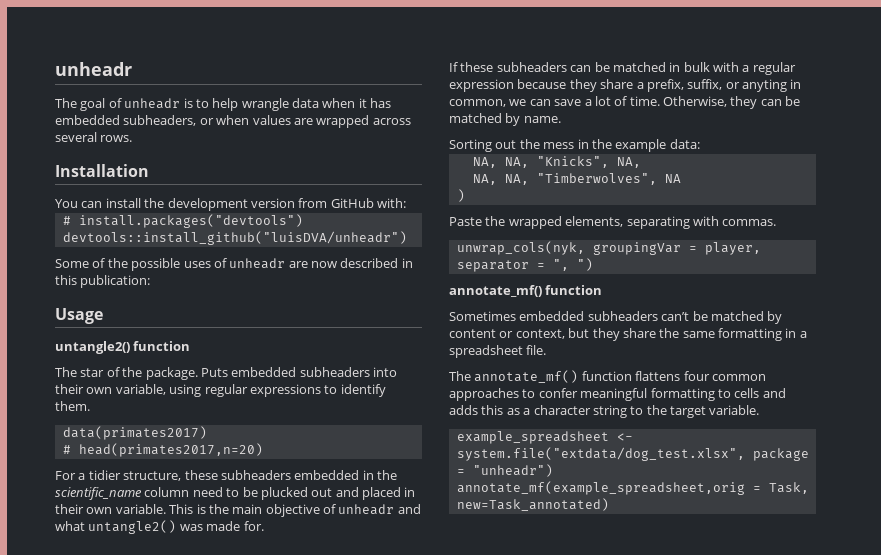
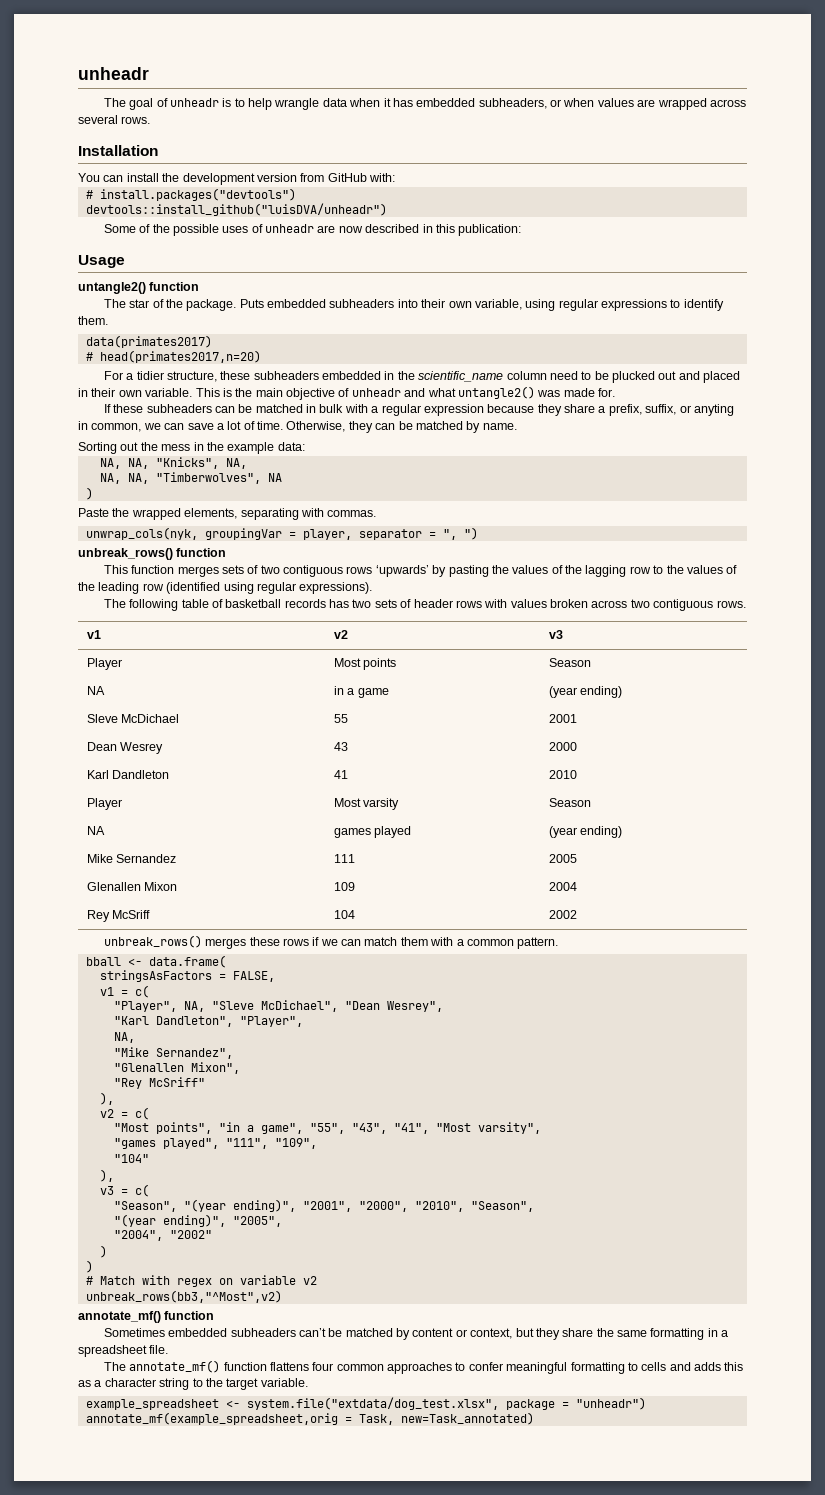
(593, 264) none -> [78,548,227,560] [103,565,738,577] [78,582,373,594] [103,599,746,611] [86,630,101,639] [333,630,348,639] [548,630,563,639] [86,658,122,670] [333,658,397,670] [548,658,591,667] [86,686,105,695] [333,686,389,698] [548,686,623,698] [86,714,180,723] [333,714,348,723] [548,714,577,723] [86,742,164,754] [333,742,348,751] [548,742,577,751] [86,770,170,779] [333,770,348,779] [548,770,577,779] [86,798,122,810] [333,798,400,810] [548,798,591,807] [86,826,105,835] [333,826,412,838] [548,826,623,838] [86,854,177,863] [333,854,355,863] [548,854,577,863] [86,882,178,891] [333,882,355,891] [548,882,577,891] [86,910,151,922] [333,910,355,919] [548,910,577,919] [103,935,559,949] [85,955,226,968] [99,970,275,982] [99,985,149,998] [113,1000,443,1012] [113,1016,303,1027] [113,1032,135,1043] [113,1047,233,1059] [113,1062,240,1074] [113,1077,205,1089] [99,1092,114,1105] [99,1107,149,1120] [113,1122,541,1134] [113,1138,317,1149] [113,1154,149,1163] [99,1169,114,1182] [99,1184,149,1197] [113,1199,534,1212] [113,1214,282,1227] [113,1230,212,1241] [99,1245,107,1258] [85,1260,93,1273] [85,1275,317,1287] [85,1290,282,1303] // unbreak_rows() function // This function merges sets of two contiguous rows ‘upwards’ by pasting the values of the lagging row to the values of the leading row (identified using regular expressions). // The following table of basketball records has two sets of header rows with values broken across two contiguous rows. // v1 | v2 | v3 // Player | Most points | Season // NA | in a game | (year ending) // Sleve McDichael | 55 | 2001 // Dean Wesrey | 43 | 2000 // Karl Dandleton | 41 | 2010 // Player | Most varsity | Season // NA | games played | (year ending) // Mike Sernandez | 111 | 2005 // Glenallen Mixon | 109 | 2004 // Rey McSriff | 104 | 2002 // unbreak_rows() merges these rows if we can match them with a common pattern. // bball <- data.frame( // stringsAsFactors = FALSE, // v1 = c( // "Player", NA, "Sleve McDichael", "Dean Wesrey", // "Karl Dandleton", "Player", // NA, // "Mike Sernandez", // "Glenallen Mixon", // "Rey McSriff" // ), // v2 = c( // "Most points", "in a game", "55", "43", "41", "Most varsity", // "games played", "111", "109", // "104" // ), // v3 = c( // "Season", "(year ending)", "2001", "2000", "2010", "Season", // "(year ending)", "2005", // "2004", "2002" // ) // ) // # Match with regex on variable v2 // unbreak_rows(bb3,"^Most",v2)

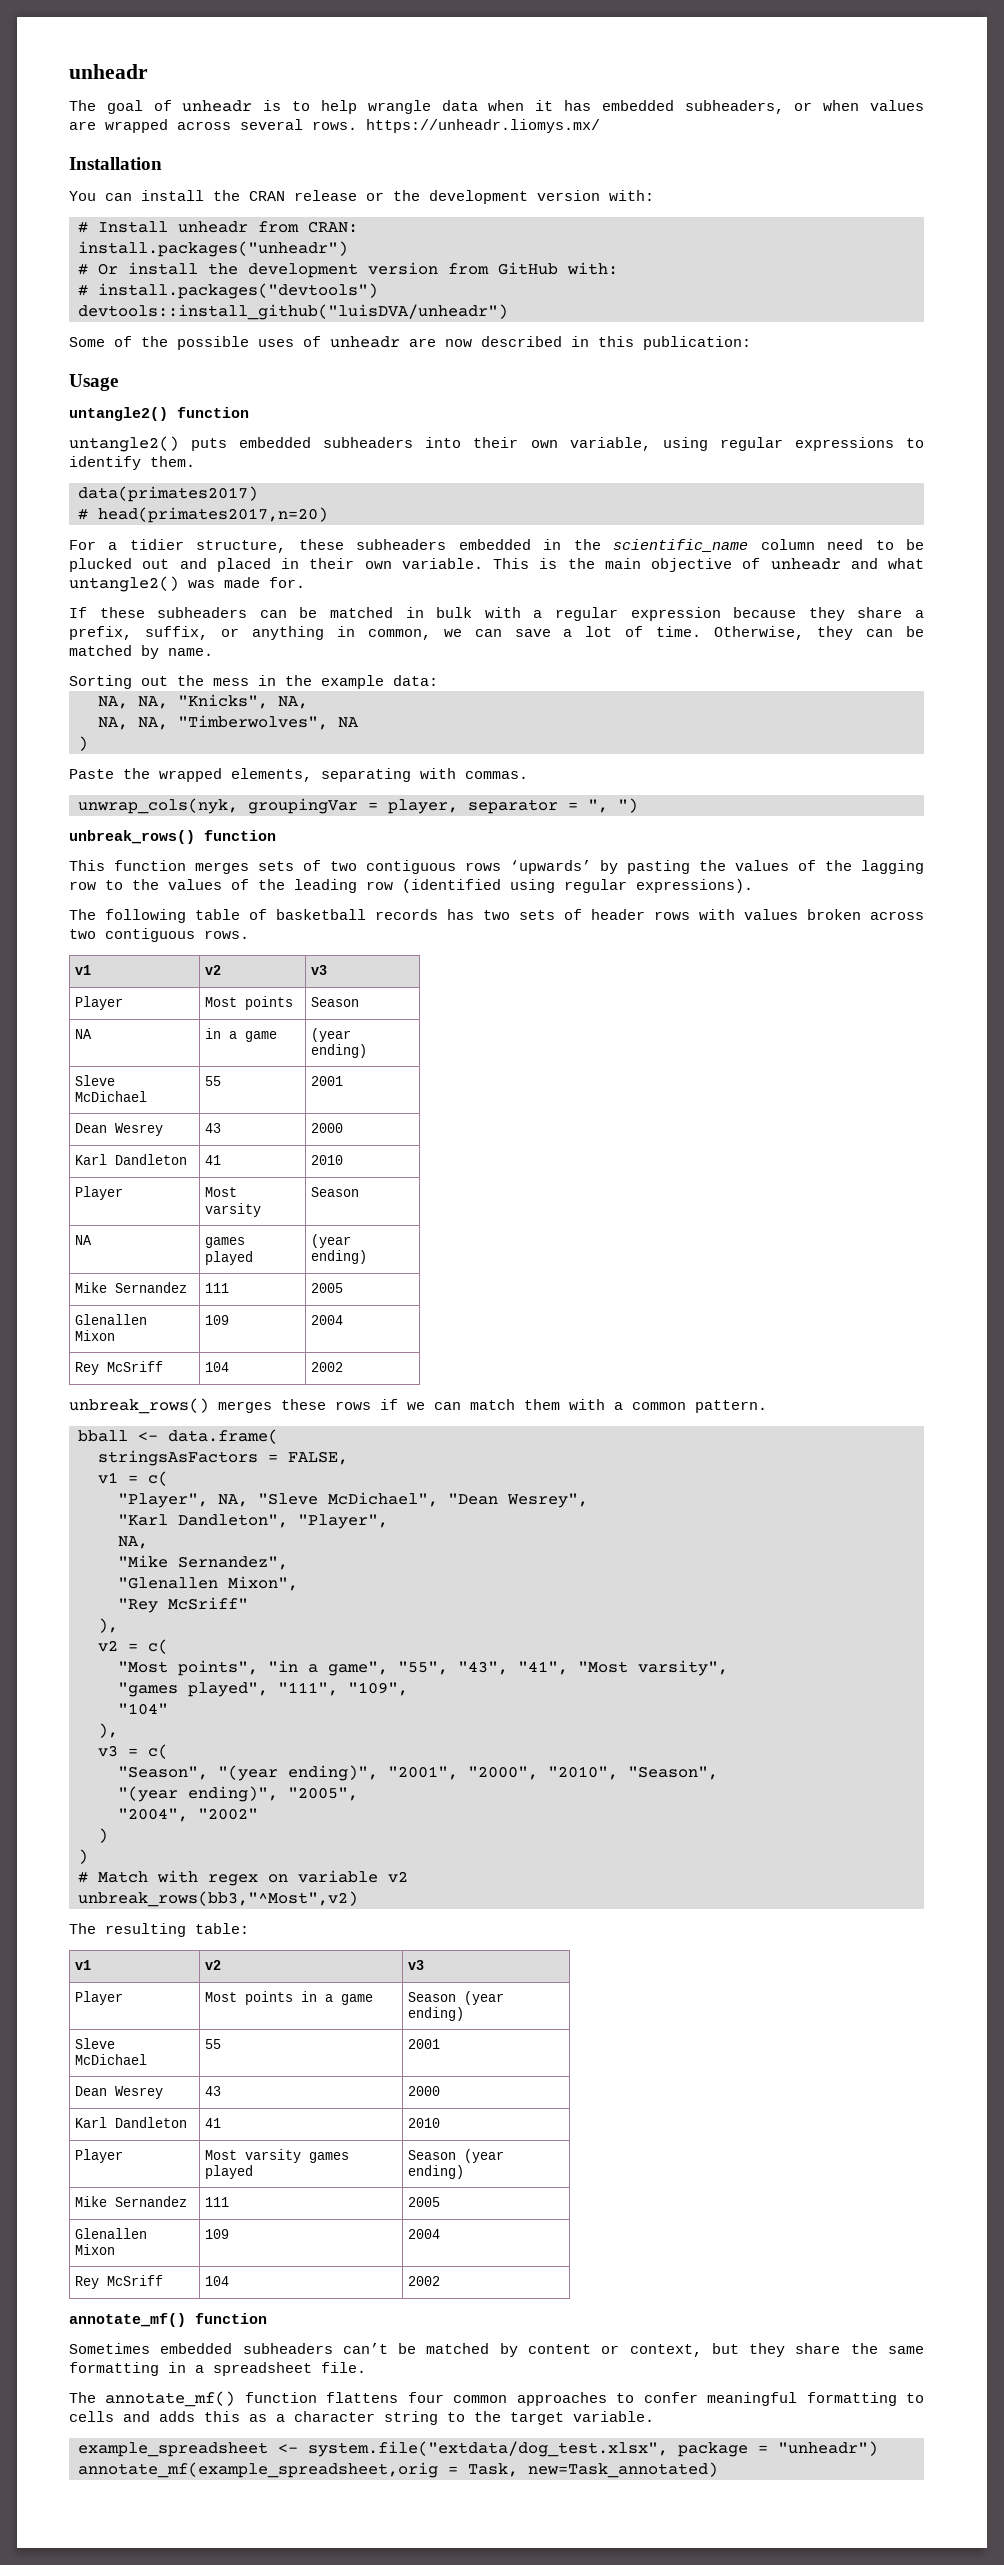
(151, 120) none -> [366,119,600,133] https://unheadr.liomys.mx/
(180, 177) none -> [249,190,654,204] [78,221,358,233] [78,241,348,257] [78,262,238,275] CRAN release or the development version with: // # Install unheadr from CRAN: // install.packages("unheadr") // # Or install the
[103,299,264,311] The star of the package. Puts -> [69,436,228,452] untangle2() puts
[693,404,734,416] anyting -> [251,626,324,640] anything
(282, 1296) none -> [69,1923,249,1937] [75,1960,92,1970] [205,1960,222,1970] [408,1960,425,1970] [75,1991,124,2005] [205,1991,374,2005] [408,1991,505,2005] [408,2007,465,2021] [75,2038,116,2049] [75,2054,148,2065] [205,2039,222,2049] [408,2039,441,2049] [75,2086,164,2099] [205,2086,222,2096] [408,2086,441,2096] [75,2117,188,2128] [205,2118,222,2128] [408,2118,441,2128] [75,2149,124,2163] [205,2149,350,2163] [205,2165,254,2179] [408,2149,505,2163] [408,2165,465,2179] [75,2196,188,2207] [205,2197,230,2207] [408,2197,441,2207] [75,2228,148,2239] [75,2244,116,2255] [205,2229,230,2239] [408,2229,441,2239] [75,2275,164,2289] [205,2276,230,2286] [408,2276,441,2286] // The resulting table: // v1 | v2 | v3 // Player | Most points in a game | Season (year ending) // Sleve McDichael | 55 | 2001 // Dean Wesrey | 43 | 2000 // Karl Dandleton | 41 | 2010 // Player | Most varsity games played | Season (year ending) // Mike Sernandez | 111 | 2005 // Glenallen Mixon | 109 | 2004 // Rey McSriff | 104 | 2002

